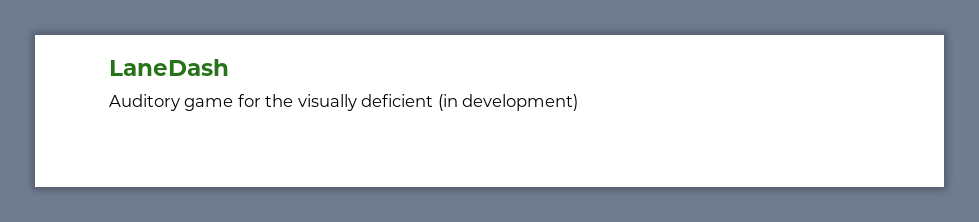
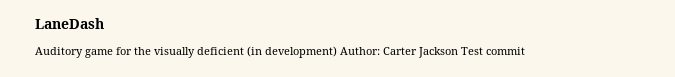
(579, 102) none -> [340,47,525,58] Author: Carter Jackson Test commit

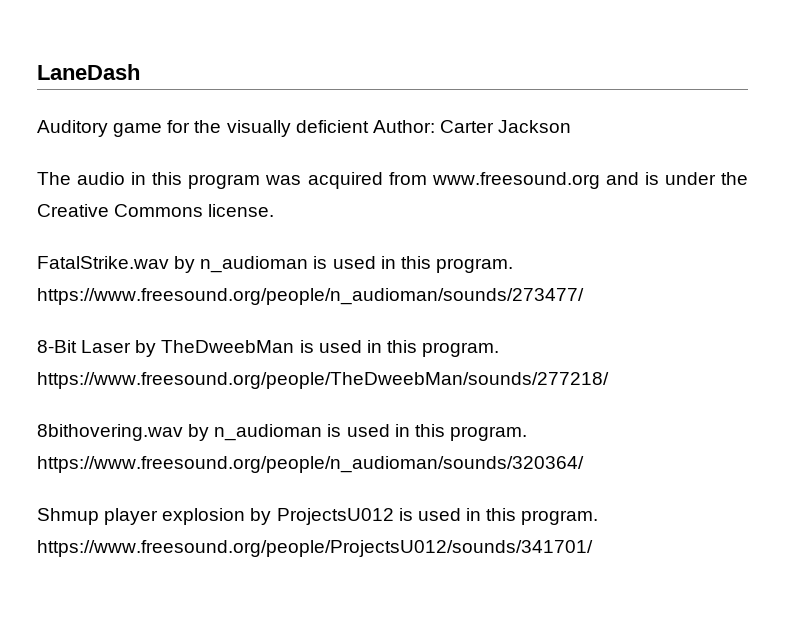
[247,46,337,58] (in development) -> (369, 126) none
[461,47,525,55] Test commit -> [37,172,749,189] [37,204,275,217] [37,256,513,273] [37,288,584,305] [37,340,500,357] [37,372,609,389] [37,424,527,441] [37,456,584,473] [37,508,599,525] [37,540,593,557] // The audio in this program was acquired from www.freesound.org and is under the Creative Commons license. // FatalStrike.wav by n_audioman is used in this program. https://www.freesound.org/people/n_audioman/sounds/273477/ // 8-Bit Laser by TheDweebMan is used in this program. https://www.freesound.org/people/TheDweebMan/sounds/277218/ // 8bithovering.wav by n_audioman is used in this program. https://www.freesound.org/people/n_audioman/sounds/320364/ // Shmup player explosion by ProjectsU012 is used in this program. https://www.freesound.org/people/ProjectsU012/sounds/341701/

